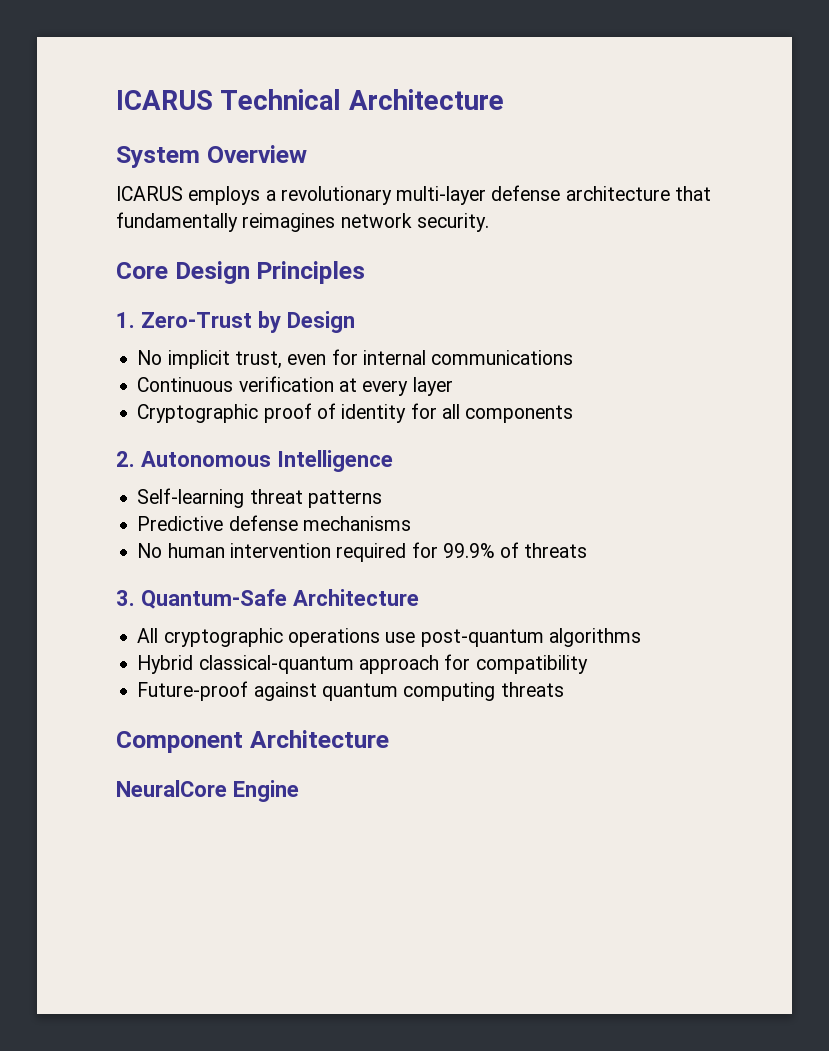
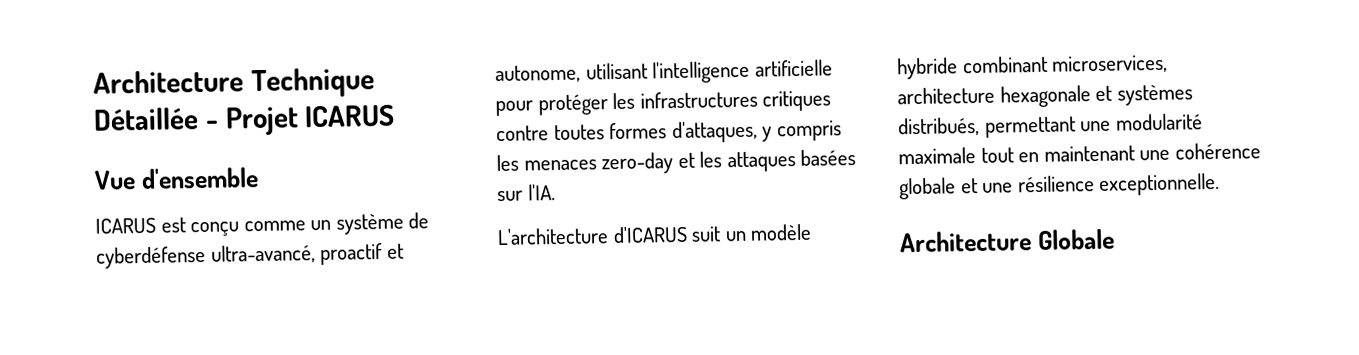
[116,89,504,110] [116,145,307,168] [116,185,711,205] [116,212,489,232] [116,261,366,284] [116,311,355,333] [137,349,574,369] [137,376,453,396] [137,403,574,423] [116,450,393,472] [137,488,382,508] [137,515,411,531] [137,542,588,562] [116,589,419,609] [137,628,641,647] [137,654,588,674] [137,681,564,701] [116,730,389,753] [116,780,299,802] ICARUS Technical Architecture // System Overview // ICARUS employs a revolutionary multi-layer defense architecture that fundamentally reimagines network security. // Core Design Principles // 1. Zero-Trust by Design // No implicit trust, even for internal communications // Continuous verification at every layer // Cryptographic proof of identity for all components // 2. Autonomous Intelligence // Self-learning threat patterns // Predictive defense mechanisms // No human intervention required for 99.9% of threats // 3. Quantum-Safe Architecture // All cryptographic operations use post-quantum algorithms // Hybrid classical-quantum approach for compatibility // Future-proof against quantum computing threats // Component Architecture // NeuralCore Engine -> [93,67,375,99] [93,104,396,136] [94,167,259,190] [95,212,430,238] [96,242,404,269] [495,59,833,84] [495,90,832,117] [496,120,842,144] [496,149,857,175] [497,184,556,202] [497,223,813,246] [897,54,1169,80] [897,84,1193,108] [898,113,1203,138] [898,142,1261,165] [899,172,1221,200] [899,228,1115,253] Architecture Technique Détaillée - Projet ICARUS // Vue d'ensemble // ICARUS est conçu comme un système de cyberdéfense ultra-avancé, proactif et autonome, utilisant l'intelligence artificielle pour protéger les infrastructures critiques contre toutes formes d'attaques, y compris les menaces zero-day et les attaques basées sur l'IA. // L'architecture d'ICARUS suit un modèle hybride combinant microservices, architecture hexagonale et systèmes distribués, permettant une modularité maximale tout en maintenant une cohérence globale et une résilience exceptionnelle. // Architecture Globale

